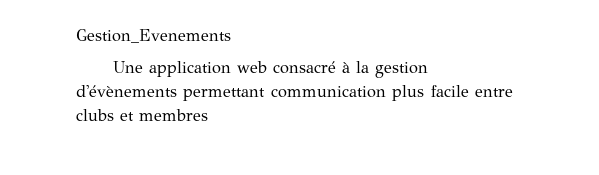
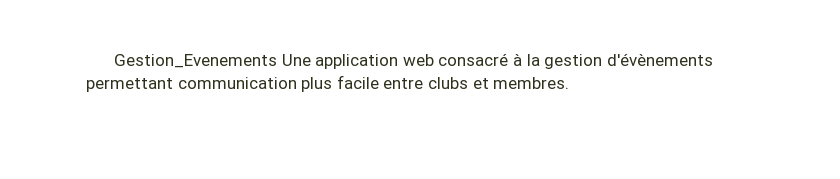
(231, 36) // -> (277, 61) none
[139,109,208,121] membres -> [493,77,570,89] membres.

